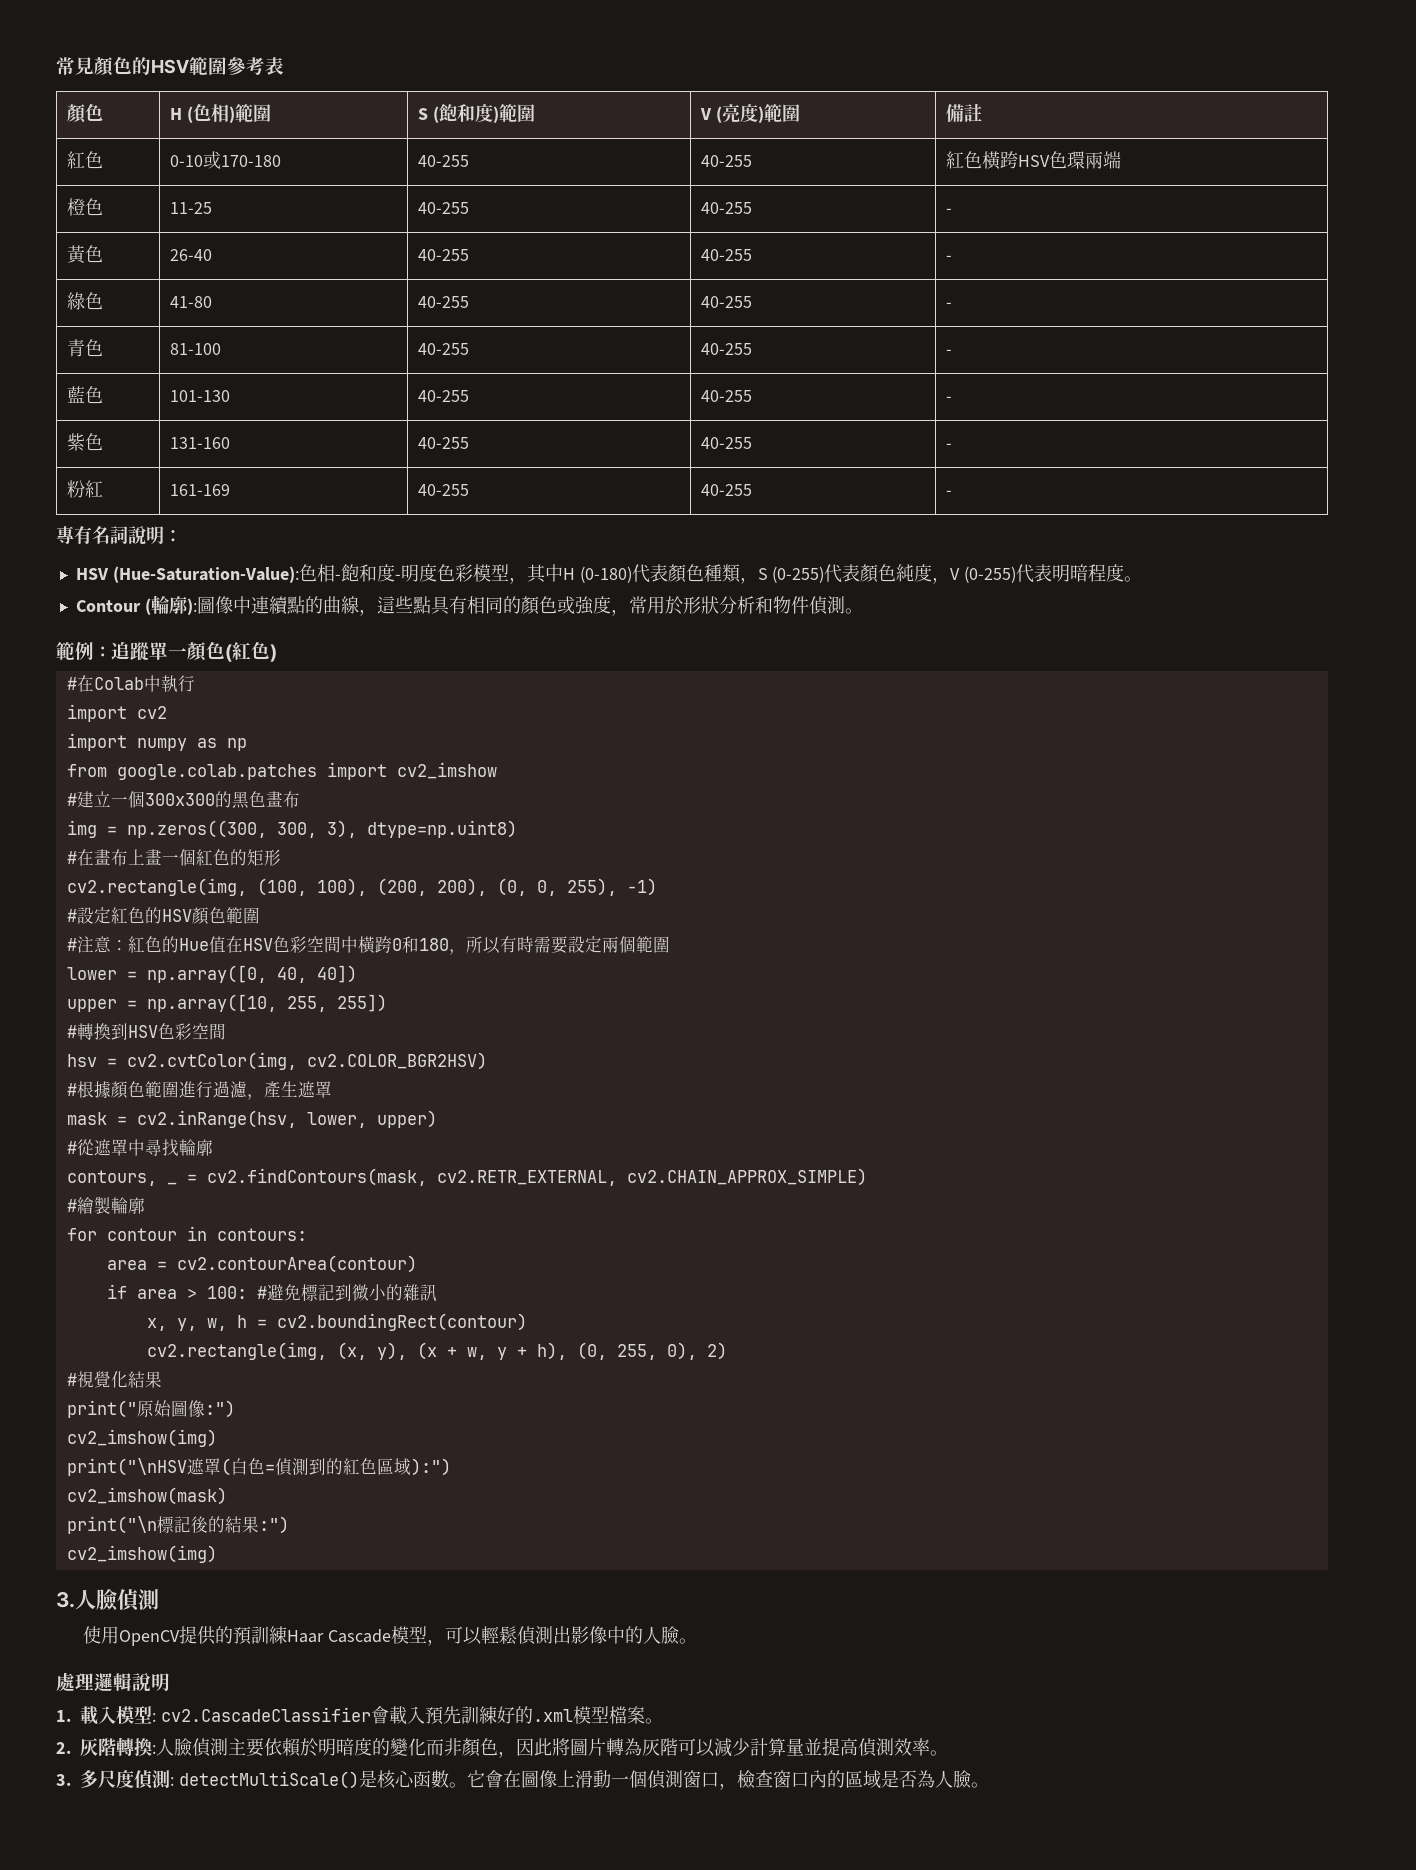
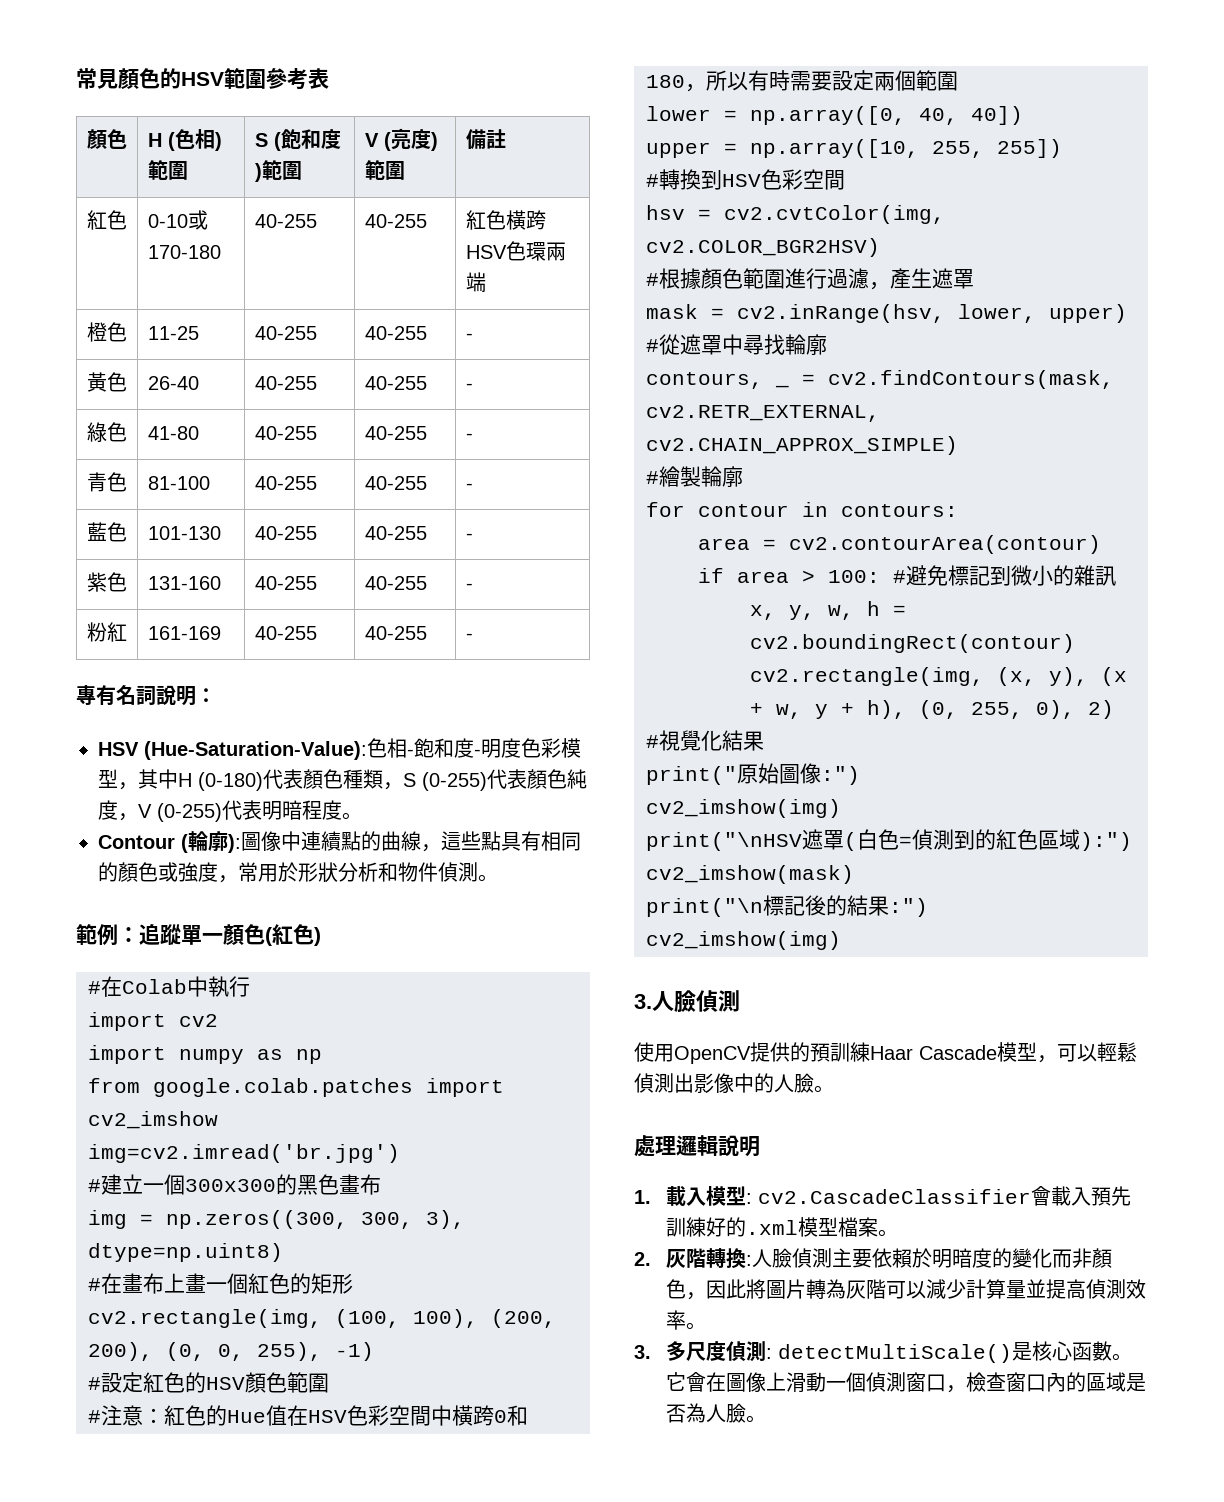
(497, 770) none -> [88,1144,400,1163] // img=cv2.imread('br.jpg')

